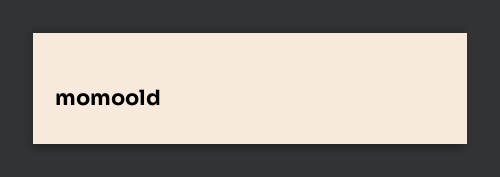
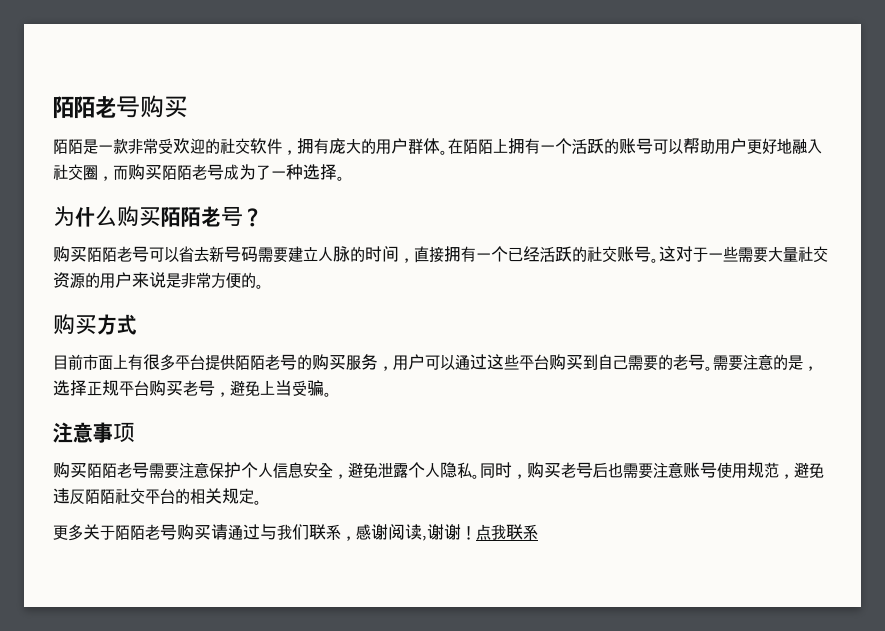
[55,89,161,106] momoold -> [53,95,188,119] [53,138,822,155] [53,164,345,181] [53,206,263,227] [53,246,828,263] [53,272,264,289] [53,314,137,335] [53,354,818,371] [53,380,332,397] [53,422,135,443] [53,462,824,479] [53,488,262,505] [53,524,538,541] 陌陌老号购买 // 陌陌是一款非常受欢迎的社交软件，拥有庞大的用户群体。在陌陌上拥有一个活跃的账号可以帮助用户更好地融入社交圈，而购买陌陌老号成为了一种选择。 // 为什么购买陌陌老号？ // 购买陌陌老号可以省去新号码需要建立人脉的时间，直接拥有一个已经活跃的社交账号。这对于一些需要大量社交资源的用户来说是非常方便的。 // 购买方式 // 目前市面上有很多平台提供陌陌老号的购买服务，用户可以通过这些平台购买到自己需要的老号。需要注意的是，选择正规平台购买老号，避免上当受骗。 // 注意事项 // 购买陌陌老号需要注意保护个人信息安全，避免泄露个人隐私。同时，购买老号后也需要注意账号使用规范，避免违反陌陌社交平台的相关规定。 // 更多关于陌陌老号购买请通过与我们联系，感谢阅读,谢谢！点我联系

